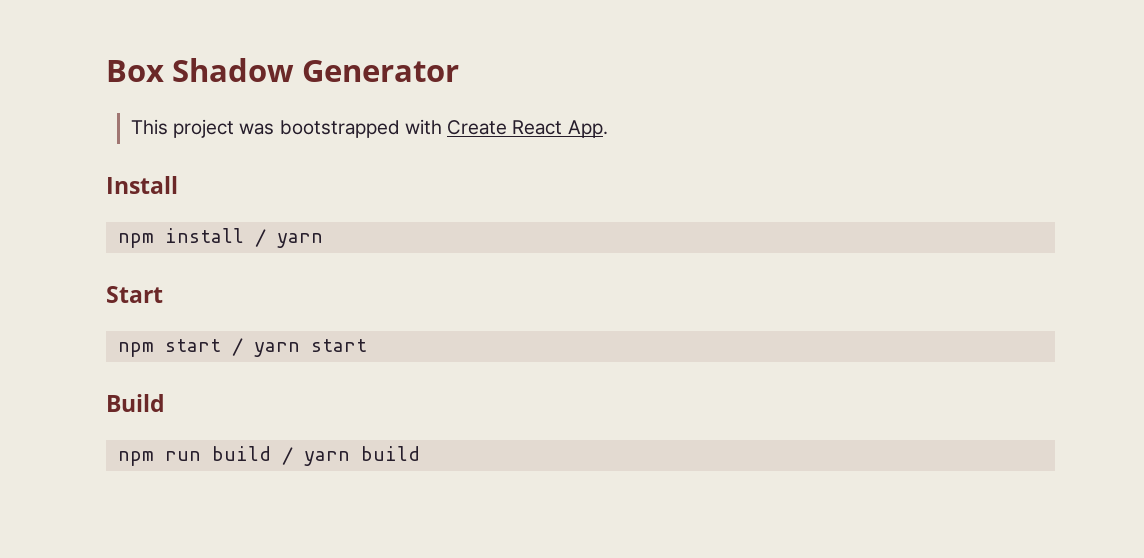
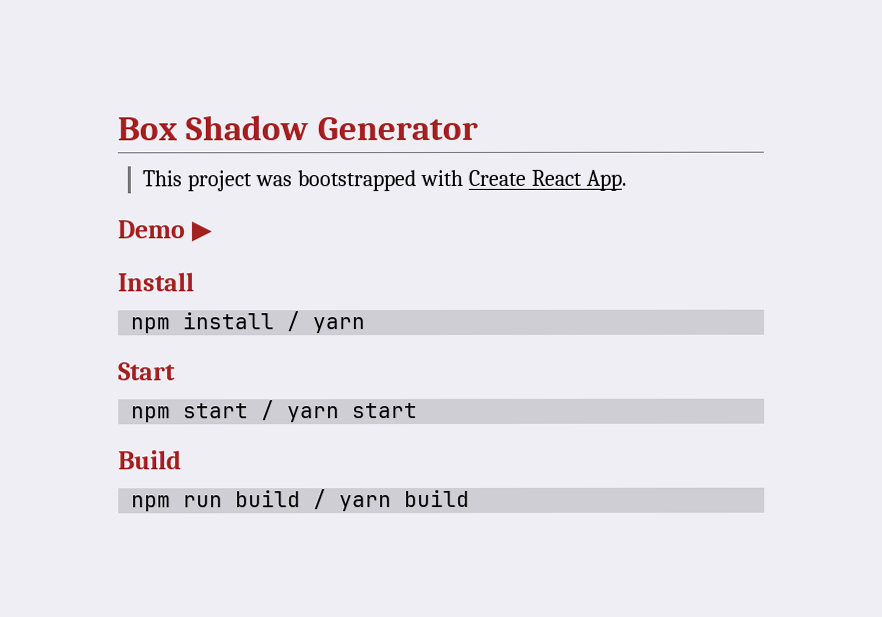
(608, 129) none -> [117,220,212,243] // Demo ▶

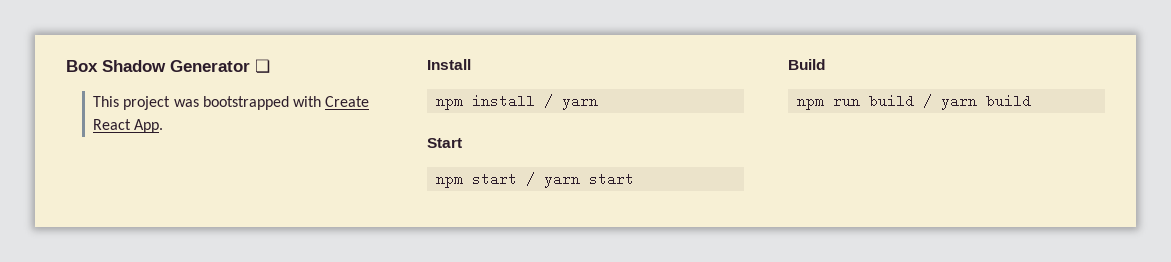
(478, 128) none -> [255,59,270,73] ❏
[117,220,212,243] // Demo ▶ -> (164, 126) none

